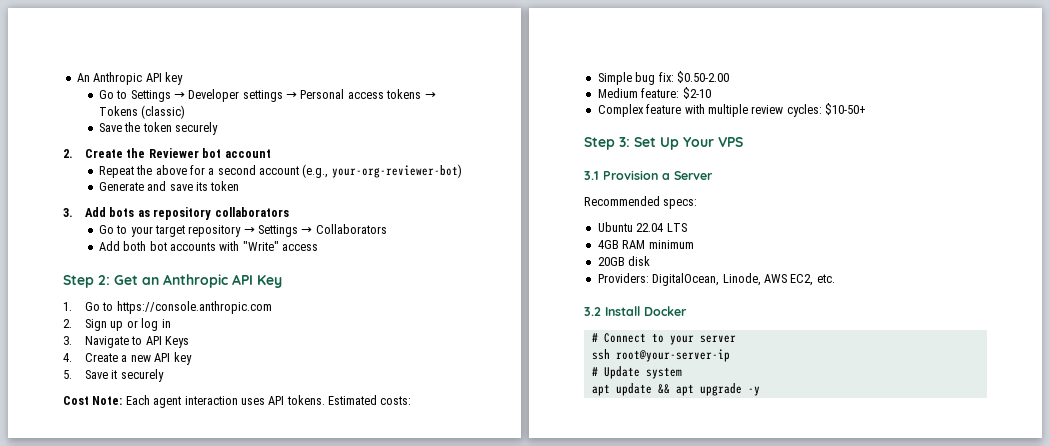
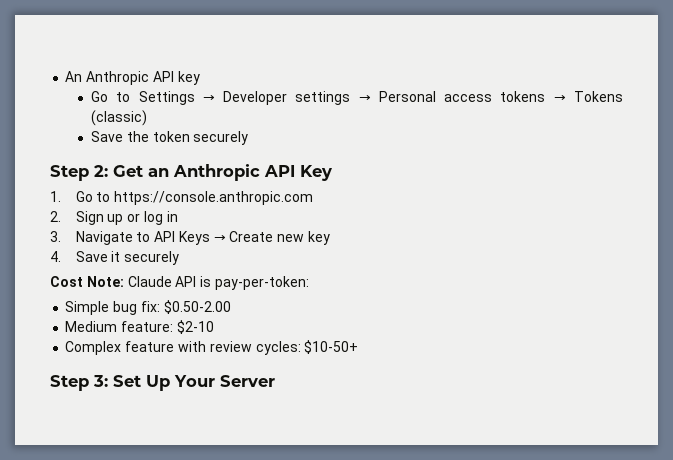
[63,148,271,158] [98,164,462,178] [98,181,240,191] [63,207,289,220] [98,224,387,237] [98,241,319,251] // 2. Create the Reviewer bot account // Repeat the above for a second account (e.g., your-org-reviewer-bot) // Generate and save its token // 3. Add bots as repository collaborators // Go to your target repository → Settings → Collaborators // Add both bot accounts with "Write" access -> (249, 138) none
[63,352,192,365] [63,370,72,379] // 4. Create a new API key // 5. -> [213,231,331,245] [50,251,61,262] → Create new key // 4.
[125,395,412,408] Each agent interaction uses API tokens. Estimated costs: -> [127,276,309,290] Claude API is pay-per-token:
[707,104,748,117] multiple -> (206, 346) none
[718,137,743,147] [584,170,713,180] [584,196,698,209] [597,222,687,232] [597,240,694,249] [597,256,651,266] [597,273,835,286] [584,306,687,316] [591,333,736,345] [591,349,730,362] [591,366,682,379] [591,383,760,396] VPS // 3.1 Provision a Server // Recommended specs: // Ubuntu 22.04 LTS // 4GB RAM minimum // 20GB disk // Providers: DigitalOcean, Linode, AWS EC2, etc. // 3.2 Install Docker // # Connect to your server // ssh root@your-server-ip // # Update system // apt update && apt upgrade -y -> [220,375,275,387] Server

